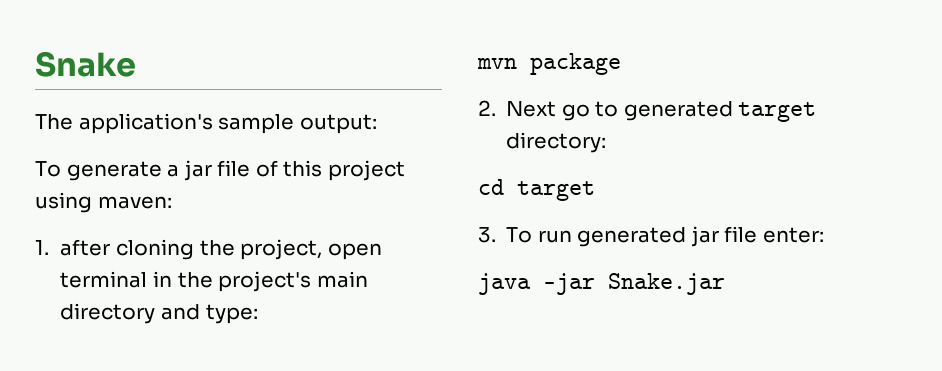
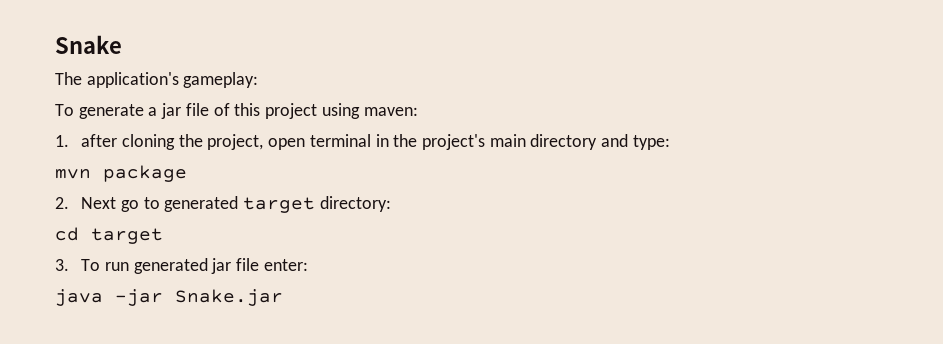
[218,114,377,134] sample output: -> [183,72,259,88] gameplay:

